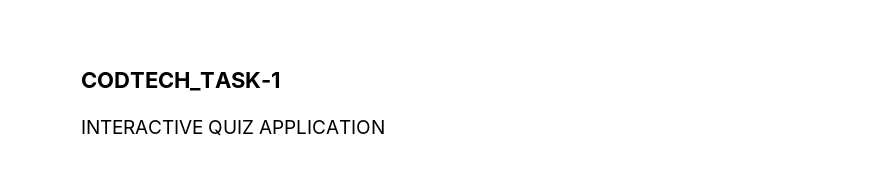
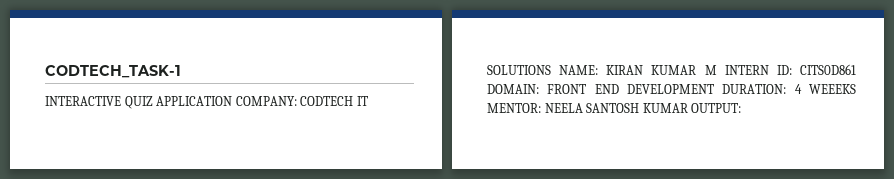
(386, 127) none -> [235,96,368,106] [487,64,856,75] [487,84,856,94] [487,103,742,113] COMPANY: CODTECH IT SOLUTIONS NAME: KIRAN KUMAR M INTERN ID: CITS0D861 DOMAIN: FRONT END DEVELOPMENT DURATION: 4 WEEEKS MENTOR: NEELA SANTOSH KUMAR OUTPUT:

